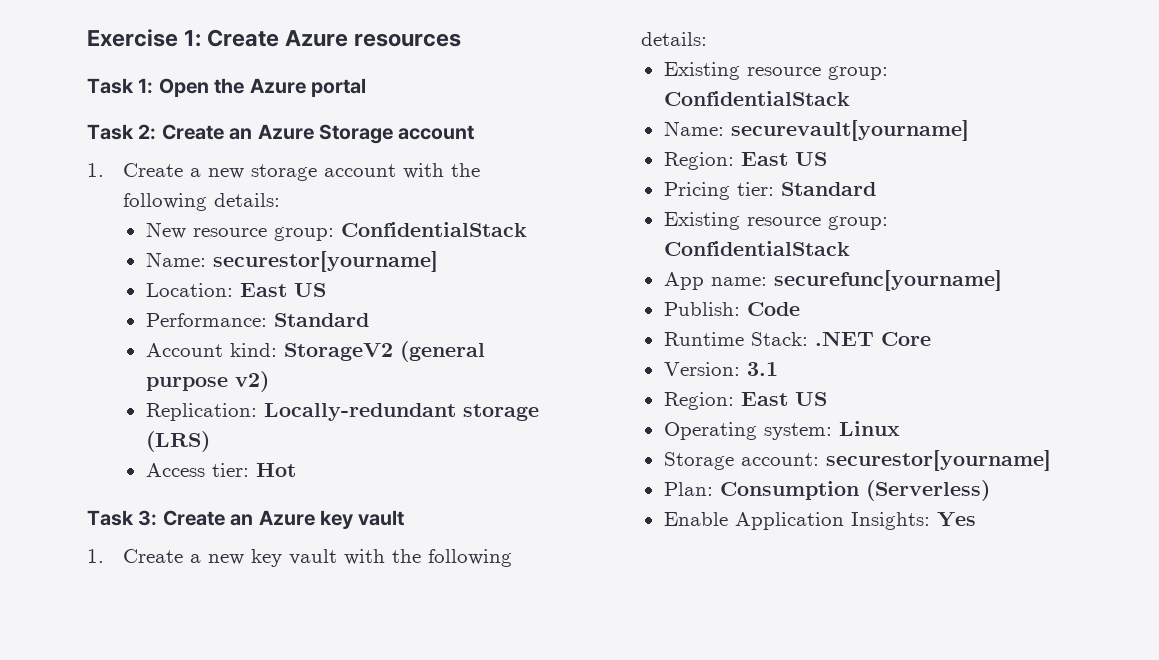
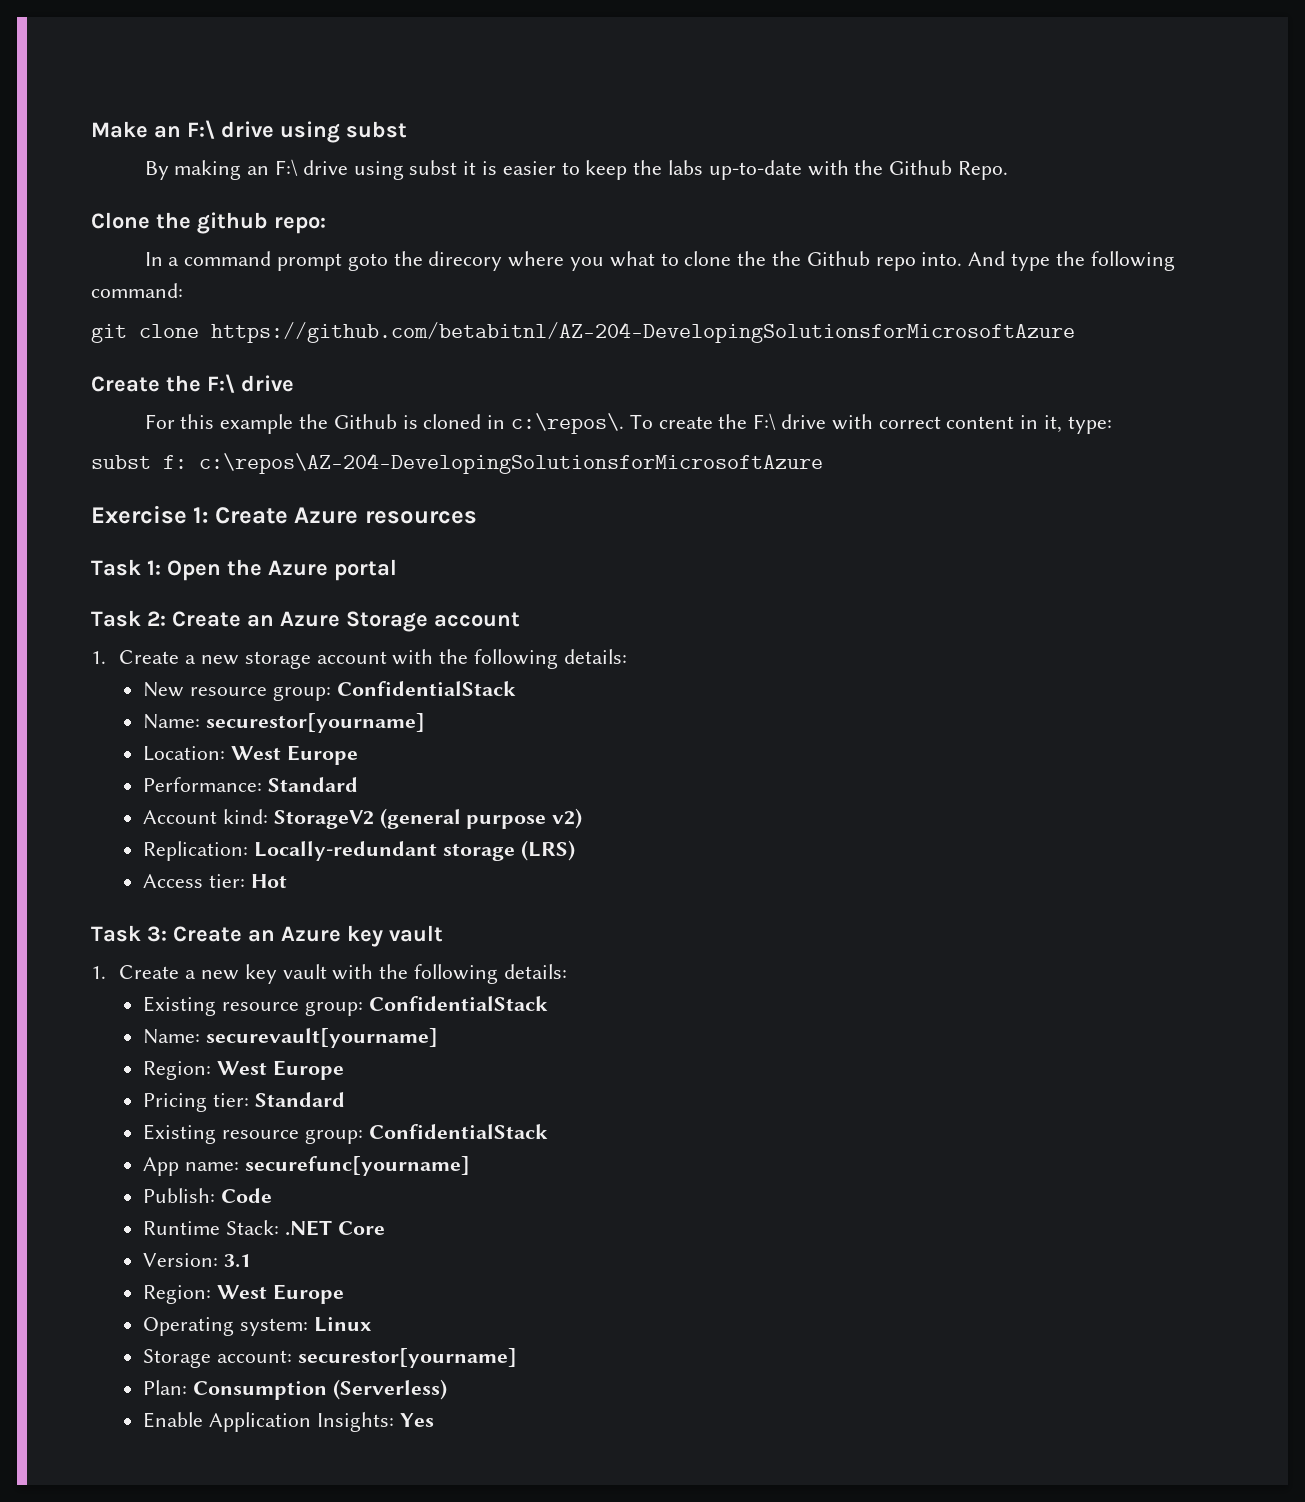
(87, 38) none -> [91,120,407,143] [144,159,1009,180] [91,212,326,234] [144,251,1175,271] [91,283,183,298] [91,322,1075,343] [91,374,294,393] [144,413,1112,434] [91,453,823,474] Make an F:\ drive using subst // By making an F:\ drive using subst it is easier to keep the labs up-to-date with the Github Repo. // Clone the github repo: // In a command prompt goto the direcory where you what to clone the the Github repo into. And type the following command: // git clone https://github.com/betabitnl/AZ-204-DevelopingSolutionsforMicrosoftAzure // Create the F:\ drive // For this example the Github is cloned in c:\repos\. To create the F:\ drive with correct content in it, type: // subst f: c:\repos\AZ-204-DevelopingSolutionsforMicrosoftAzure //
[239,283,326,297] East US -> [230,745,358,765] West Europe
[740,152,827,166] East US -> [216,1060,344,1080] West Europe
[740,392,827,406] East US -> [216,1284,344,1304] West Europe

